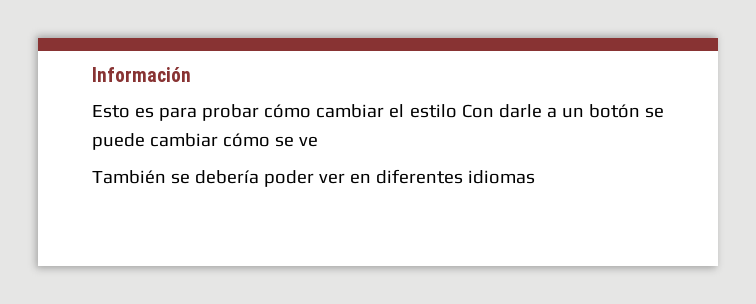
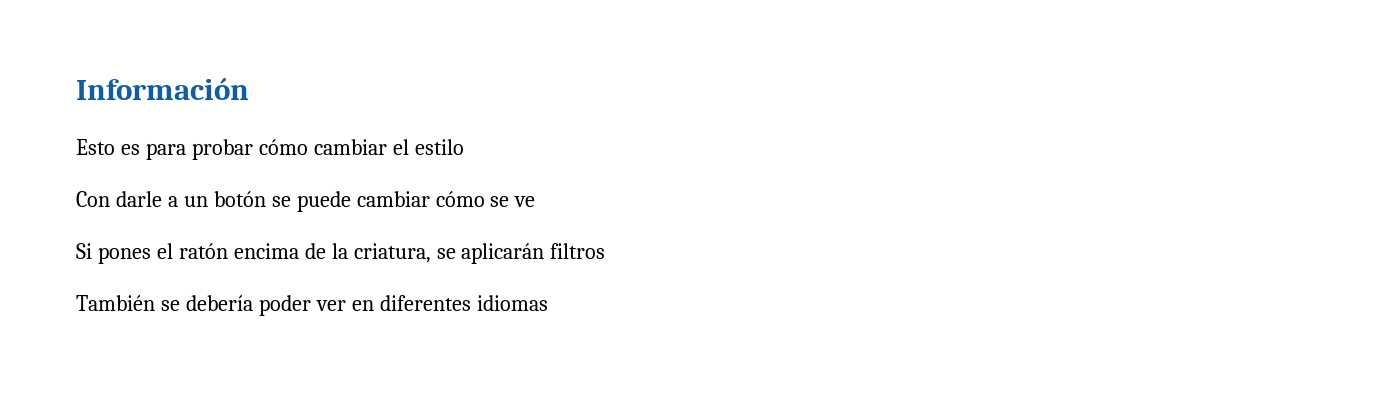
(457, 111) none -> (464, 147) //
(318, 141) none -> [76,243,606,264] // Si pones el ratón encima de la criatura, se aplicarán filtros

